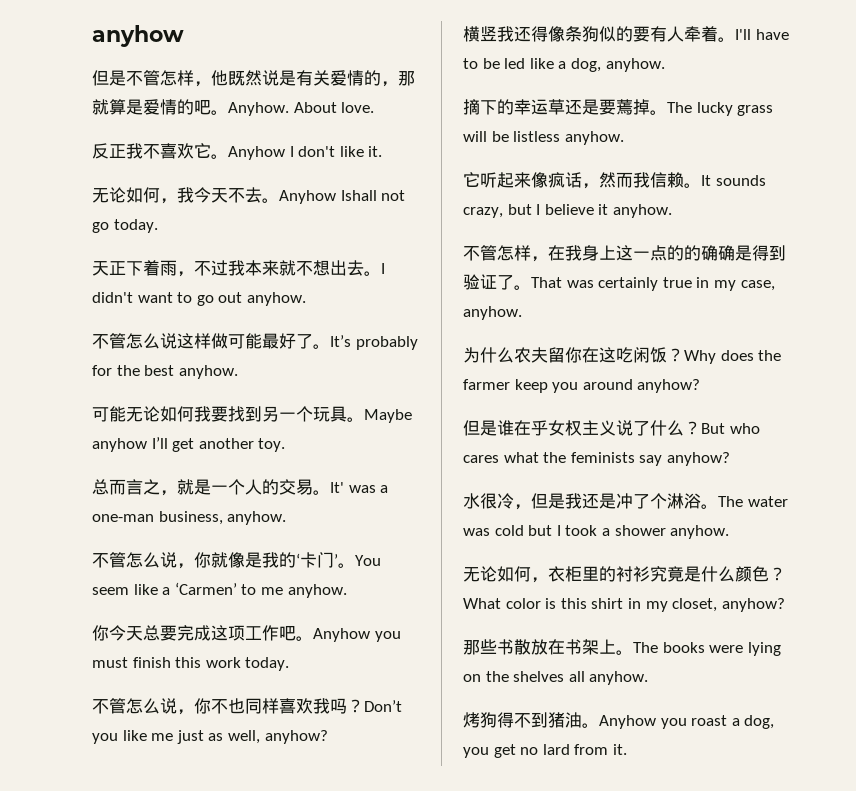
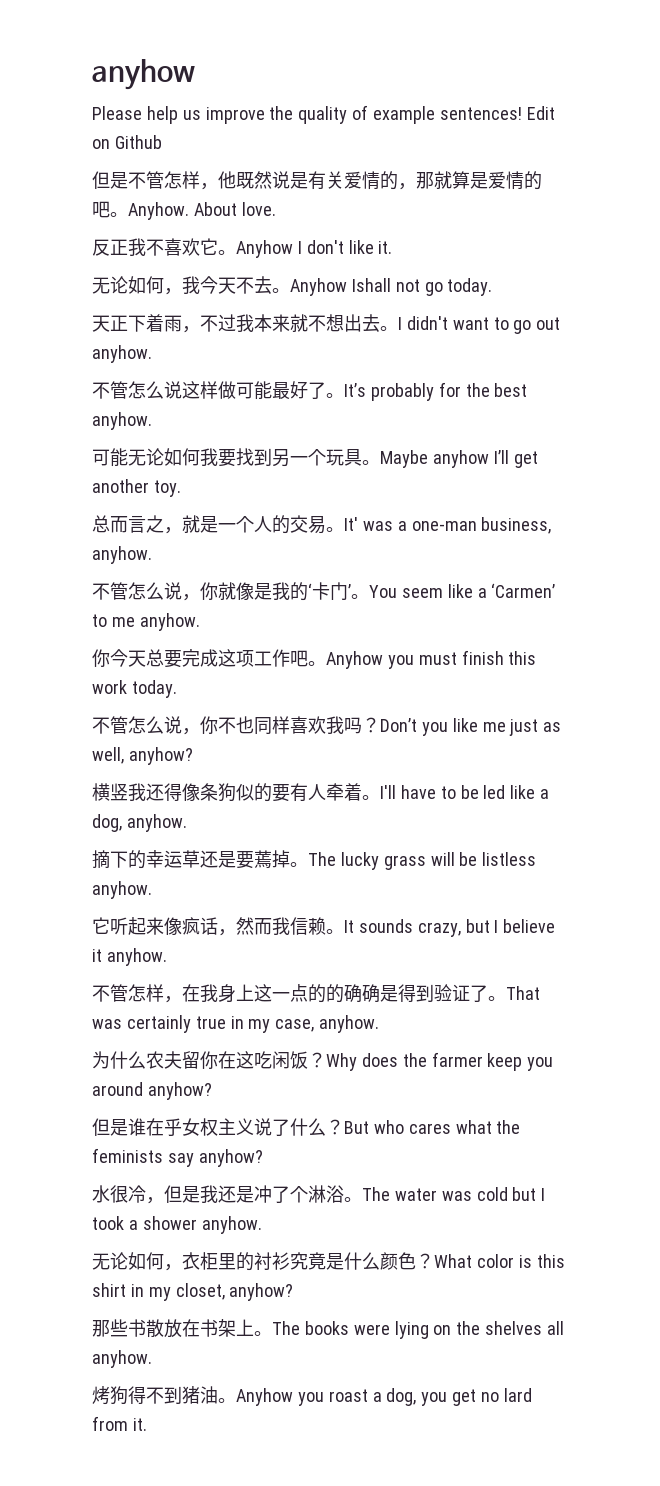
[92,25,184,47] anyhow -> [92,59,195,90] [92,105,555,124] [92,135,162,149] anyhow // Please help us improve the quality of example sentences! Edit on Github

